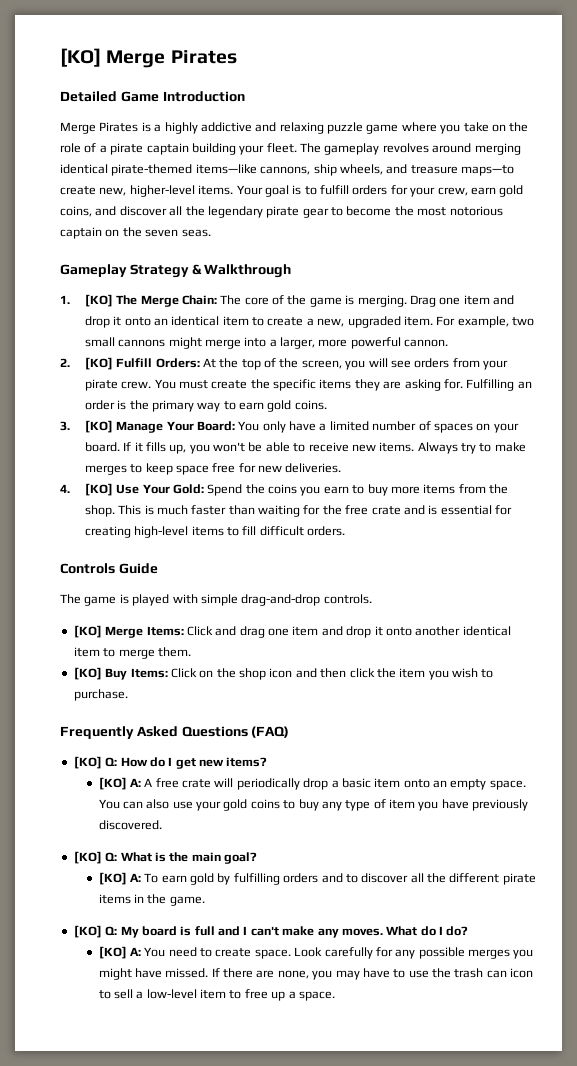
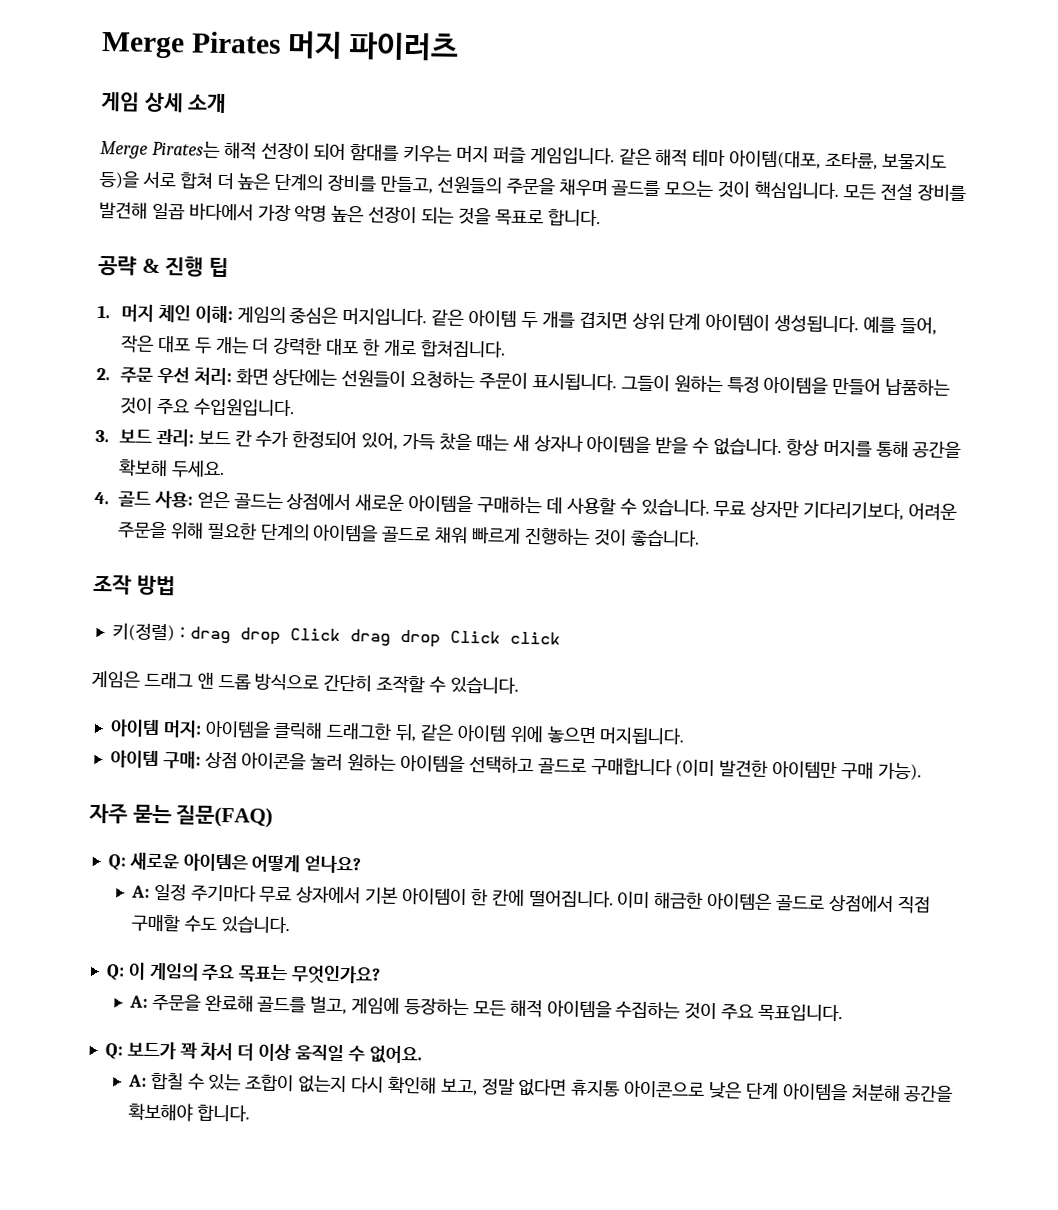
[60,48,237,68] [60,91,245,102] [60,122,529,134] [60,143,521,155] [60,164,514,176] [60,185,524,197] [60,206,503,218] [60,227,211,239] [60,264,292,278] [60,294,515,307] [84,316,535,328] [84,337,449,349] [60,357,509,370] [84,379,532,391] [84,400,327,412] [60,420,519,433] [84,442,526,454] [84,463,342,475] [60,483,509,496] [84,505,513,517] [84,526,346,538] [60,563,158,574] [60,594,372,606] [73,625,511,638] [73,647,191,659] [73,667,494,680] [73,689,128,701] [60,726,290,739] [73,756,268,769] [98,777,526,790] [98,799,529,811] [98,820,162,830] [73,851,257,864] [98,872,536,885] [98,894,205,906] [73,925,469,938] [98,946,534,959] [98,968,534,980] [98,989,335,1001] [KO] Merge Pirates // Detailed Game Introduction // Merge Pirates is a highly addictive and relaxing puzzle game where you take on the role of a pirate captain building your fleet. The gameplay revolves around merging identical pirate-themed items—like cannons, ship wheels, and treasure maps—to create new, higher-level items. Your goal is to fulfill orders for your crew, earn gold coins, and discover all the legendary pirate gear to become the most notorious captain on the seven seas. // Gameplay Strategy & Walkthrough // 1. [KO] The Merge Chain: The core of the game is merging. Drag one item and drop it onto an identical item to create a new, upgraded item. For example, two small cannons might merge into a larger, more powerful cannon. // 2. [KO] Fulfill Orders: At the top of the screen, you will see orders from your pirate crew. You must create the specific items they are asking for. Fulfilling an order is the primary way to earn gold coins. // 3. [KO] Manage Your Board: You only have a limited number of spaces on your board. If it fills up, you won't be able to receive new items. Always try to make merges to keep space free for new deliveries. // 4. [KO] Use Your Gold: Spend the coins you earn to buy more items from the shop. This is much faster than waiting for the free crate and is essential for creating high-level items to fill difficult orders. // Controls Guide // The game is played with simple drag-and-drop controls. // [KO] Merge Items: Click and drag one item and drop it onto another identical item to merge them. // [KO] Buy Items: Click on the shop icon and then click the item you wish to purchase. // Frequently Asked Questions (FAQ) // [KO] Q: How do I get new items? // [KO] A: A free crate will periodically drop a basic item onto an empty space. You can also use your gold coins to buy any type of item you have previously discovered. // [KO] Q: What is the main goal? // [KO] A: To earn gold by fulfilling orders and to discover all the different pirate items in the game. // [KO] Q: My board is full and I can't make any moves. What do I do? // [KO] A: You need to create space. Look carefully for any possible merges you might have missed. If there are none, you may have to use the trash can icon to sell a low-level item to free up a space. -> [101,31,459,61] [100,91,228,114] [100,140,947,170] [99,170,966,202] [99,201,601,227] [98,255,230,278] [97,304,937,335] [121,334,506,359] [96,366,951,396] [120,397,295,417] [95,428,962,458] [119,459,225,479] [94,490,957,521] [118,521,700,547] [93,573,176,596] [111,623,561,648] [91,670,519,694] [109,719,686,745] [109,750,922,781] [88,802,274,828] [107,852,362,874] [130,883,931,914] [130,914,290,934] [105,962,382,984] [128,993,844,1023] [104,1041,422,1064] [127,1072,954,1102] [127,1102,250,1122] Merge Pirates 머지 파이러츠 // 게임 상세 소개 // Merge Pirates는 해적 선장이 되어 함대를 키우는 머지 퍼즐 게임입니다. 같은 해적 테마 아이템(대포, 조타륜, 보물지도 등)을 서로 합쳐 더 높은 단계의 장비를 만들고, 선원들의 주문을 채우며 골드를 모으는 것이 핵심입니다. 모든 전설 장비를 발견해 일곱 바다에서 가장 악명 높은 선장이 되는 것을 목표로 합니다. // 공략 & 진행 팁 // 1. 머지 체인 이해: 게임의 중심은 머지입니다. 같은 아이템 두 개를 겹치면 상위 단계 아이템이 생성됩니다. 예를 들어, 작은 대포 두 개는 더 강력한 대포 한 개로 합쳐집니다. // 2. 주문 우선 처리: 화면 상단에는 선원들이 요청하는 주문이 표시됩니다. 그들이 원하는 특정 아이템을 만들어 납품하는 것이 주요 수입원입니다. // 3. 보드 관리: 보드 칸 수가 한정되어 있어, 가득 찼을 때는 새 상자나 아이템을 받을 수 없습니다. 항상 머지를 통해 공간을 확보해 두세요. // 4. 골드 사용: 얻은 골드는 상점에서 새로운 아이템을 구매하는 데 사용할 수 있습니다. 무료 상자만 기다리기보다, 어려운 주문을 위해 필요한 단계의 아이템을 골드로 채워 빠르게 진행하는 것이 좋습니다. // 조작 방법 // 키(정렬)：drag drop Click drag drop Click click // 게임은 드래그 앤 드롭 방식으로 간단히 조작할 수 있습니다. // 아이템 머지: 아이템을 클릭해 드래그한 뒤, 같은 아이템 위에 놓으면 머지됩니다. // 아이템 구매: 상점 아이콘을 눌러 원하는 아이템을 선택하고 골드로 구매합니다 (이미 발견한 아이템만 구매 가능). // 자주 묻는 질문(FAQ) // Q: 새로운 아이템은 어떻게 얻나요? // A: 일정 주기마다 무료 상자에서 기본 아이템이 한 칸에 떨어집니다. 이미 해금한 아이템은 골드로 상점에서 직접 구매할 수도 있습니다. // Q: 이 게임의 주요 목표는 무엇인가요? // A: 주문을 완료해 골드를 벌고, 게임에 등장하는 모든 해적 아이템을 수집하는 것이 주요 목표입니다. // Q: 보드가 꽉 차서 더 이상 움직일 수 없어요. // A: 합칠 수 있는 조합이 없는지 다시 확인해 보고, 정말 없다면 휴지통 아이콘으로 낮은 단계 아이템을 처분해 공간을 확보해야 합니다.

